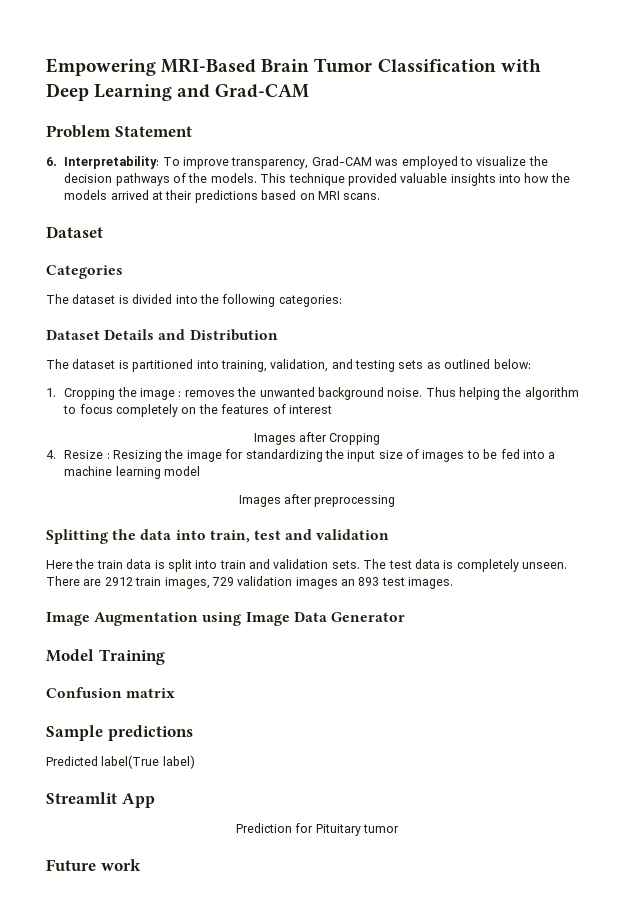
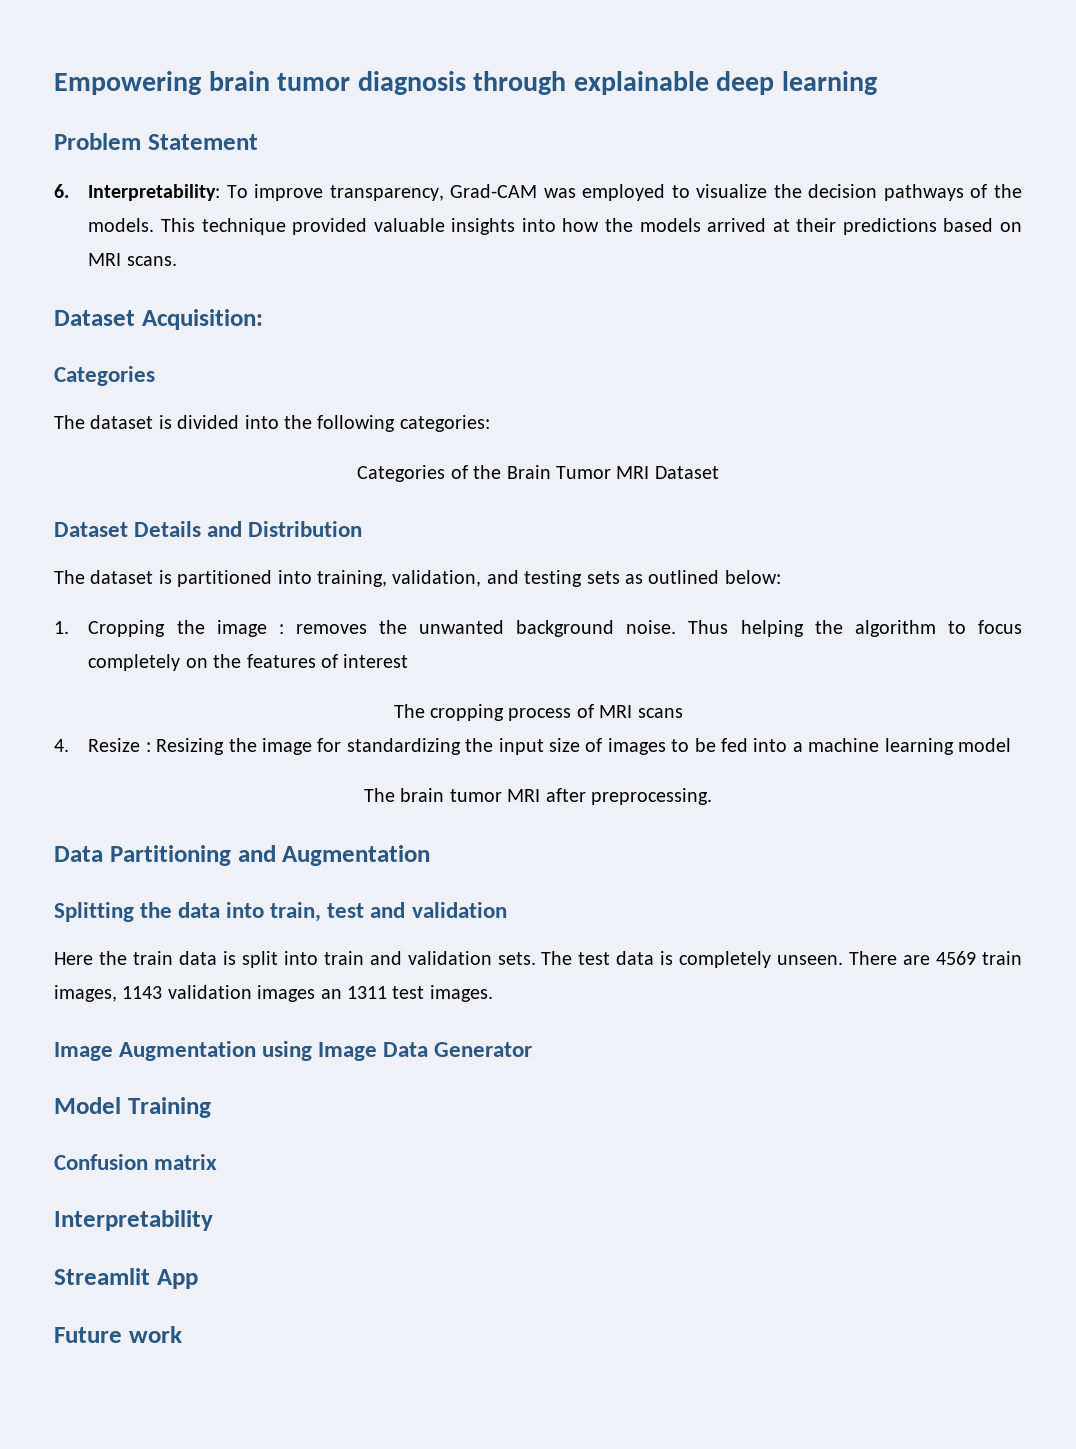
[161,58,541,73] [46,83,310,101] MRI-Based Brain Tumor Classification with Deep Learning and Grad-CAM -> [208,71,877,95] brain tumor diagnosis through explainable deep learning
(103, 232) none -> [141,309,263,330] Acquisition:
(342, 301) none -> [357,465,719,482] // Categories of the Brain Tumor MRI Dataset
[253,432,381,445] Images after Cropping -> [393,704,683,721] The cropping process of MRI scans
[238,494,396,507] Images after preprocessing -> [364,788,712,805] [54,845,431,866] The brain tumor MRI after preprocessing. // Data Partitioning and Augmentation
[104,577,133,586] 2912 -> [936,951,977,965] 4569
[211,577,234,586] 729 -> [122,986,163,999] 1143
[358,577,380,586] 893 -> [347,986,387,999] 1311
[46,725,193,741] [46,755,195,769] [46,792,155,808] [235,823,400,836] Sample predictions // Predicted label(True label) // Streamlit App // Prediction for Pituitary tumor -> [54,1210,213,1231] [54,1268,198,1289] Interpretability // Streamlit App

